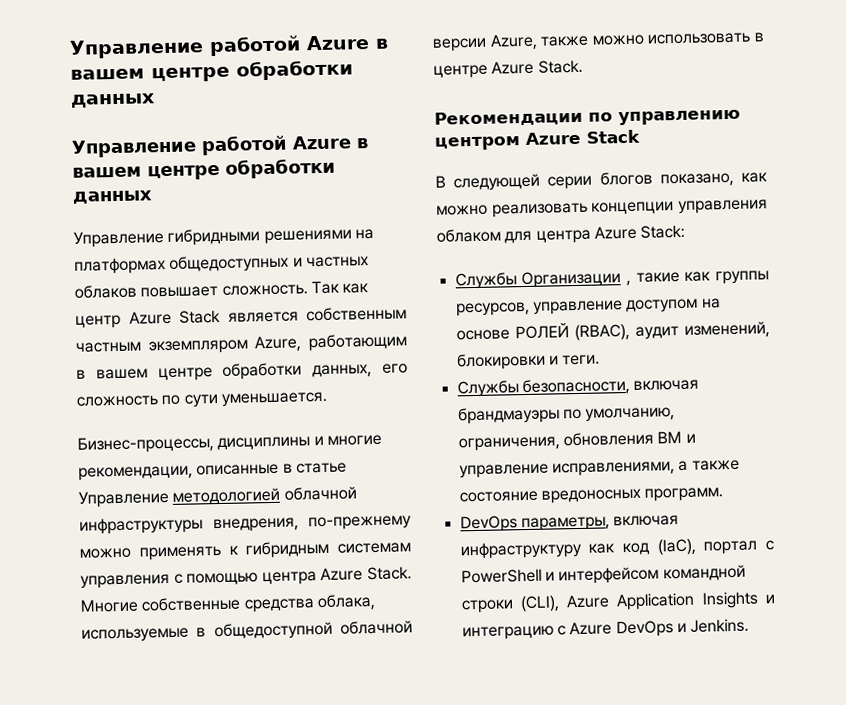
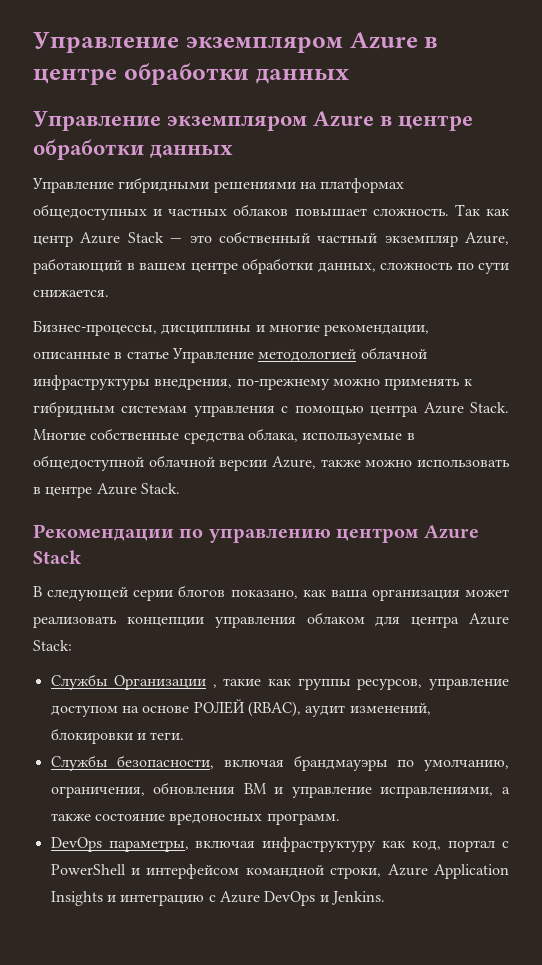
[69,34,389,59] [70,59,353,83] [70,93,155,108] [71,134,368,158] [72,166,142,178] Управление работой Azure в вашем центре обработки данных // Управление работой Azure в вашем -> [33,32,439,53] [33,63,349,85] [33,111,393,131] Управление экземпляром Azure в центре обработки данных // Управление экземпляром Azure в
[227,306,407,323] [75,333,408,355] является собственным частным экземпляром Azure, работающим -> [170,231,509,247] [33,258,122,274] — это собственный частный экземпляр Azure, работающий
[381,363,408,374] его -> (376, 267) none
[220,391,328,407] уменьшается. -> [33,289,109,297] снижается.
[436,204,488,216] можно -> [330,589,509,601] ваша организация может
[621,538,697,556] код (IaC), -> [412,840,442,851] код,
[460,595,560,614] строки (CLI), -> [330,867,382,879] строки,

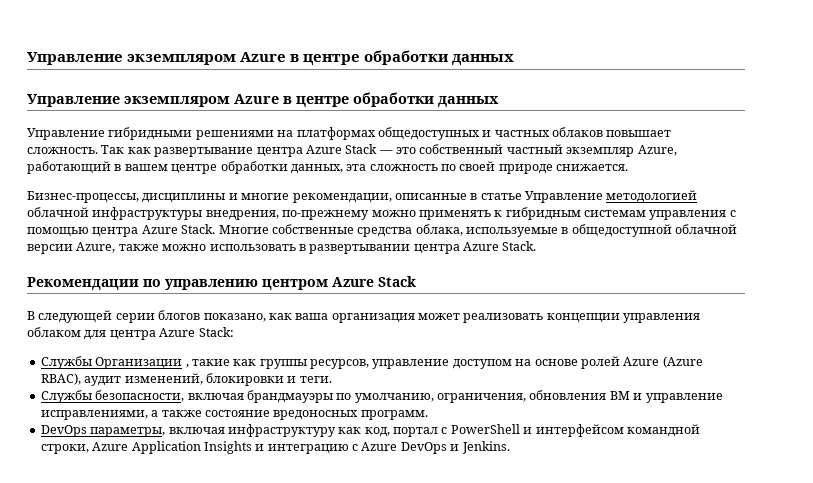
[33,235,73,247] центр -> [154,147,303,157] развертывание центра
(376, 267) none -> [346,164,367,171] эта
[478,262,509,274] сути -> [459,161,553,174] своей природе
[45,486,93,498] центре -> [309,244,460,254] развертывании центра
[193,699,301,717] РОЛЕЙ (RBAC), -> [580,356,703,369] [40,373,81,385] ролей Azure (Azure RBAC),

